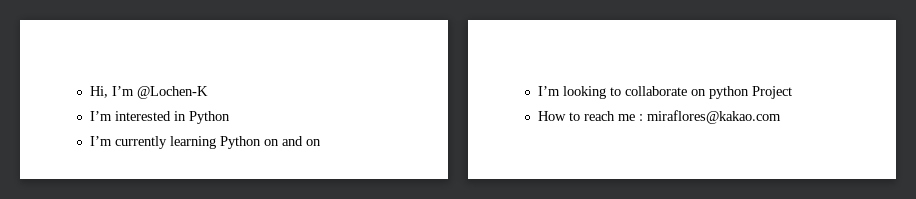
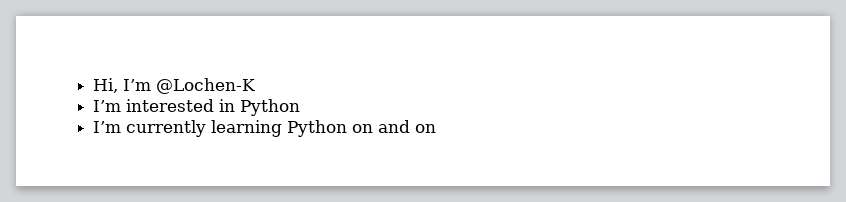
[537,86,792,99] [537,110,781,124] // I’m looking to collaborate on python Project // How to reach me : miraflores@kakao.com -> (437, 128) none

